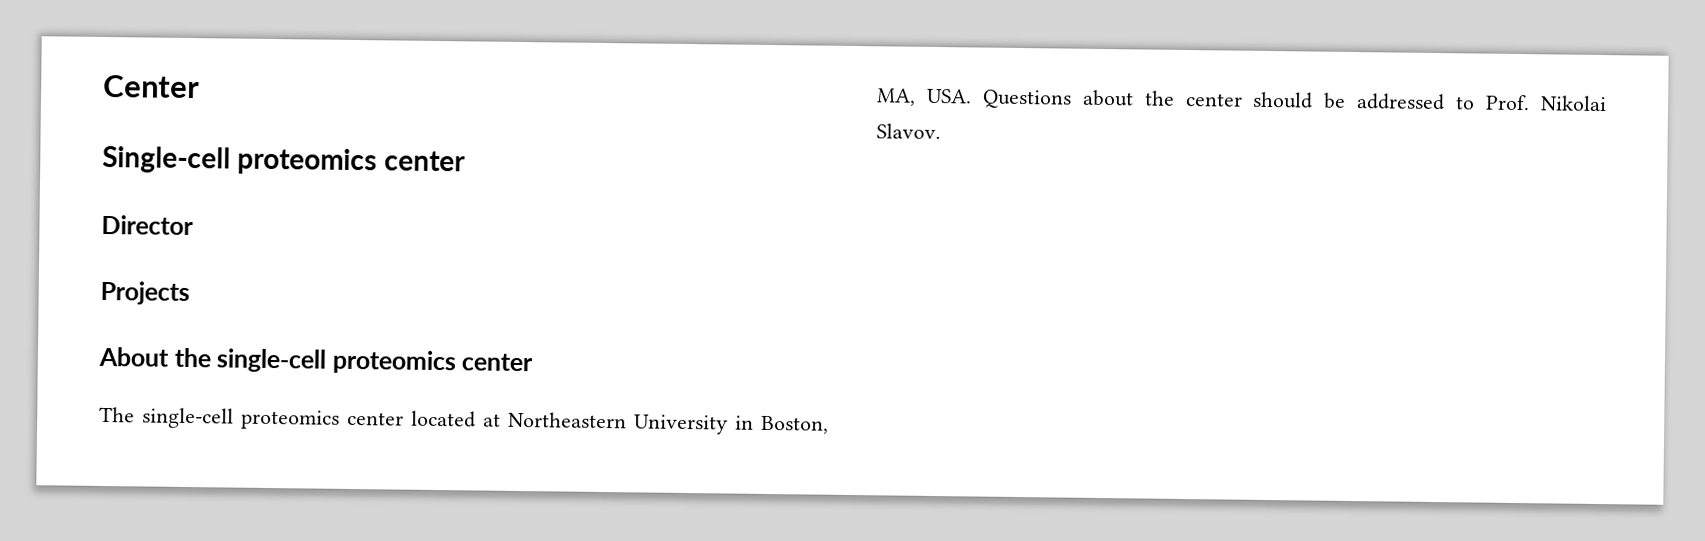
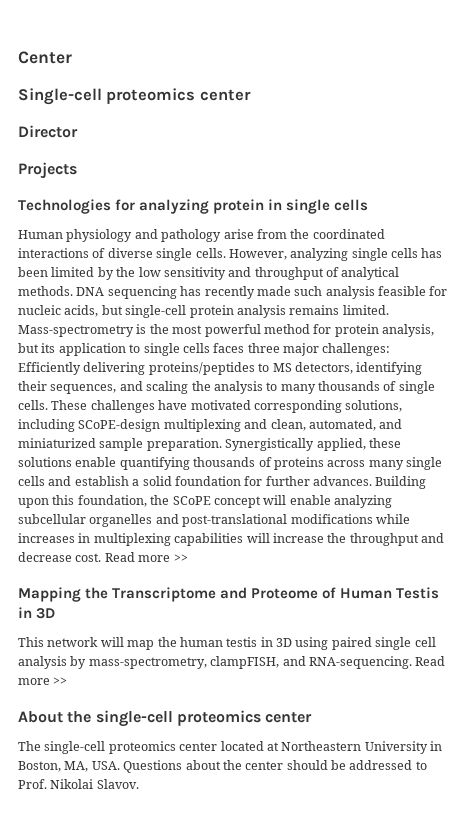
(190, 293) none -> [18,199,369,214] [18,229,385,242] [18,248,443,261] [18,267,400,280] [18,286,448,299] [18,305,389,318] [18,324,434,337] [18,343,391,356] [18,362,423,375] [18,381,435,394] [18,400,403,413] [18,419,403,432] [18,438,401,451] [18,457,442,470] [18,476,427,489] [18,495,392,508] [18,514,410,527] [18,533,444,546] [18,552,188,562] [18,587,440,602] [18,607,56,619] [18,637,436,650] [18,656,446,669] [18,677,68,685] // Technologies for analyzing protein in single cells // Human physiology and pathology arise from the coordinated interactions of diverse single cells. However, analyzing single cells has been limited by the low sensitivity and throughput of analytical methods. DNA sequencing has recently made such analysis feasible for nucleic acids, but single-cell protein analysis remains limited. Mass-spectrometry is the most powerful method for protein analysis, but its application to single cells faces three major challenges: Efficiently delivering proteins/peptides to MS detectors, identifying their sequences, and scaling the analysis to many thousands of single cells. These challenges have motivated corresponding solutions, including SCoPE-design multiplexing and clean, automated, and miniaturized sample preparation. Synergistically applied, these solutions enable quantifying thousands of proteins across many single cells and establish a solid foundation for further advances. Building upon this foundation, the SCoPE concept will enable analyzing subcellular organelles and post-translational modifications while increases in multiplexing capabilities will increase the throughput and decrease cost. Read more >> // Mapping the Transcriptome and Proteome of Human Testis in 3D // This network will map the human testis in 3D using paired single cell analysis by mass-spectrometry, clampFISH, and RNA-sequencing. Read more >>

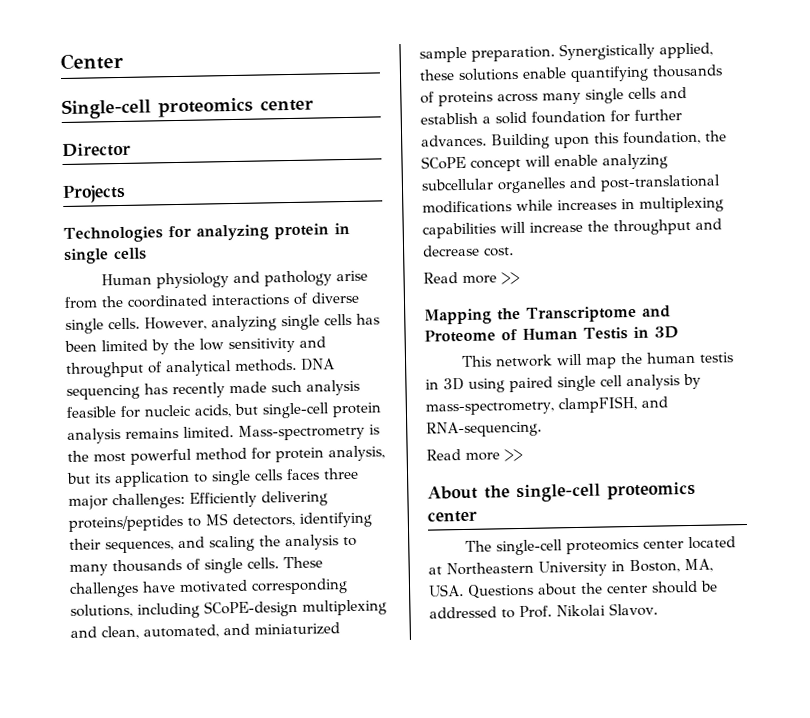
(102, 557) none -> (514, 252) //
(412, 662) none -> (542, 429) //

